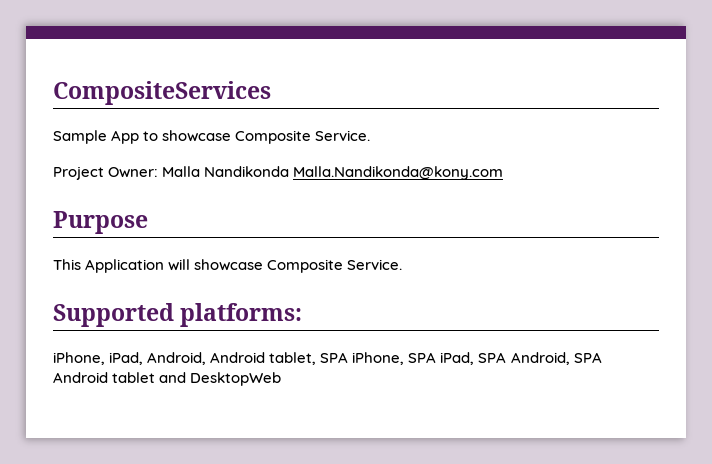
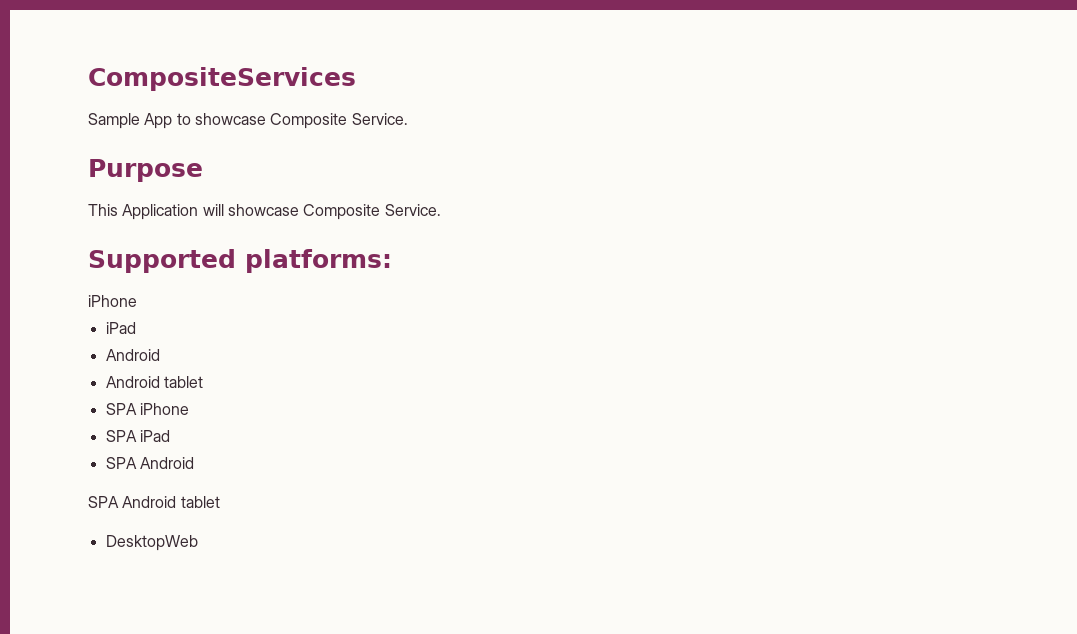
[53,166,504,180] // Project Owner: Malla Nandikonda Malla.Nandikonda@kony.com -> (408, 119) none
[53,352,570,365] iPhone, iPad, Android, Android tablet, SPA iPhone, SPA iPad, SPA Android, -> [88,295,137,307] [105,322,136,334] [105,349,160,361] [105,376,203,388] [105,403,189,415] [105,430,170,442] [105,457,194,469] iPhone // iPad // Android // Android tablet // SPA iPhone // SPA iPad // SPA Android //
[159,372,187,383] and -> (220, 502) //

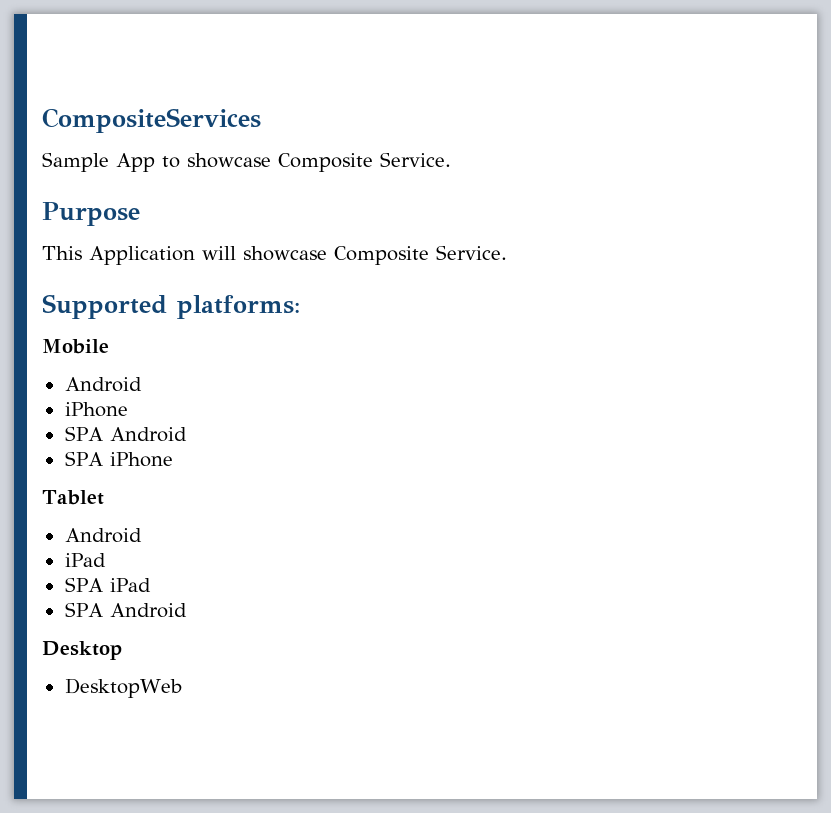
[88,295,137,307] [105,322,136,334] [105,349,160,361] [105,376,203,388] iPhone // iPad // Android // Android tablet -> [42,339,109,354] [64,377,142,392] [64,402,128,417] [64,426,187,442] Mobile // Android // iPhone // SPA Android
(189, 409) none -> [42,490,104,505] [64,528,142,543] [64,553,106,567] // Tablet // Android // iPad
[88,496,220,508] SPA Android tablet -> [42,641,122,660] Desktop

